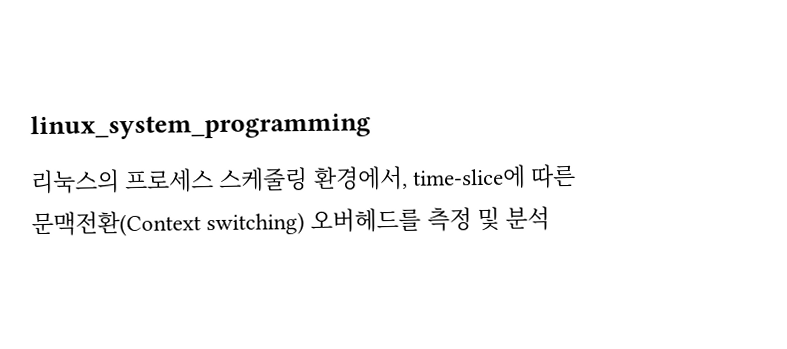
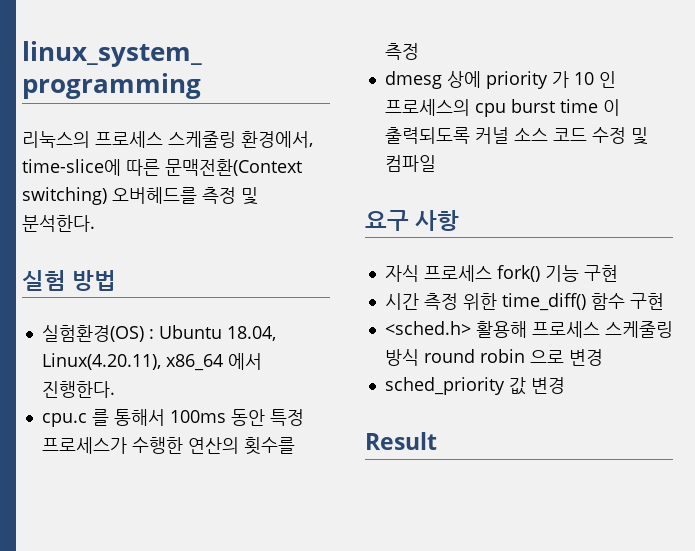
[505,206,551,231] 분석 -> [22,215,95,232] [22,270,117,291] [41,325,276,342] [41,353,262,371] [41,381,115,398] [41,409,304,427] [41,437,295,455] [384,43,419,60] [384,71,616,89] [384,99,620,117] [384,127,648,145] [384,155,436,172] [365,210,460,231] [384,265,618,282] [384,293,664,311] [384,321,673,338] [384,349,603,366] [384,377,565,395] [365,432,437,450] 분석한다. // 실험 방법 // 실험환경(OS) : Ubuntu 18.04, Linux(4.20.11), x86_64 에서 진행한다. // cpu.c 를 통해서 100ms 동안 특정 프로세스가 수행한 연산의 횟수를 측정 // dmesg 상에 priority 가 10 인 프로세스의 cpu burst time 이 출력되도록 커널 소스 코드 수정 및 컴파일 // 요구 사항 // 자식 프로세스 fork() 기능 구현 // 시간 측정 위한 time_diff() 함수 구현 // <sched.h> 활용해 프로세스 스케줄링 방식 round robin 으로 변경 // sched_priority 값 변경 // Result

